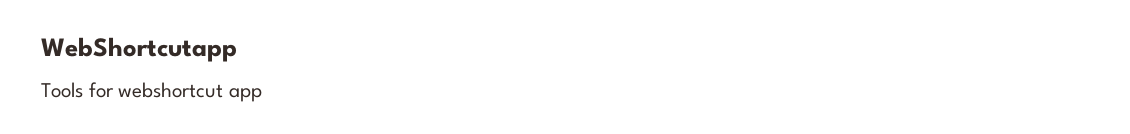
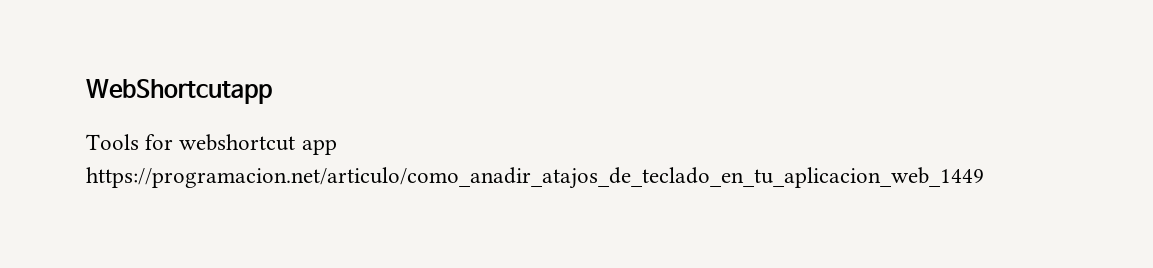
(263, 95) none -> [86,167,984,189] https://programacion.net/articulo/como_anadir_atajos_de_teclado_en_tu_aplicacion_web_1449

